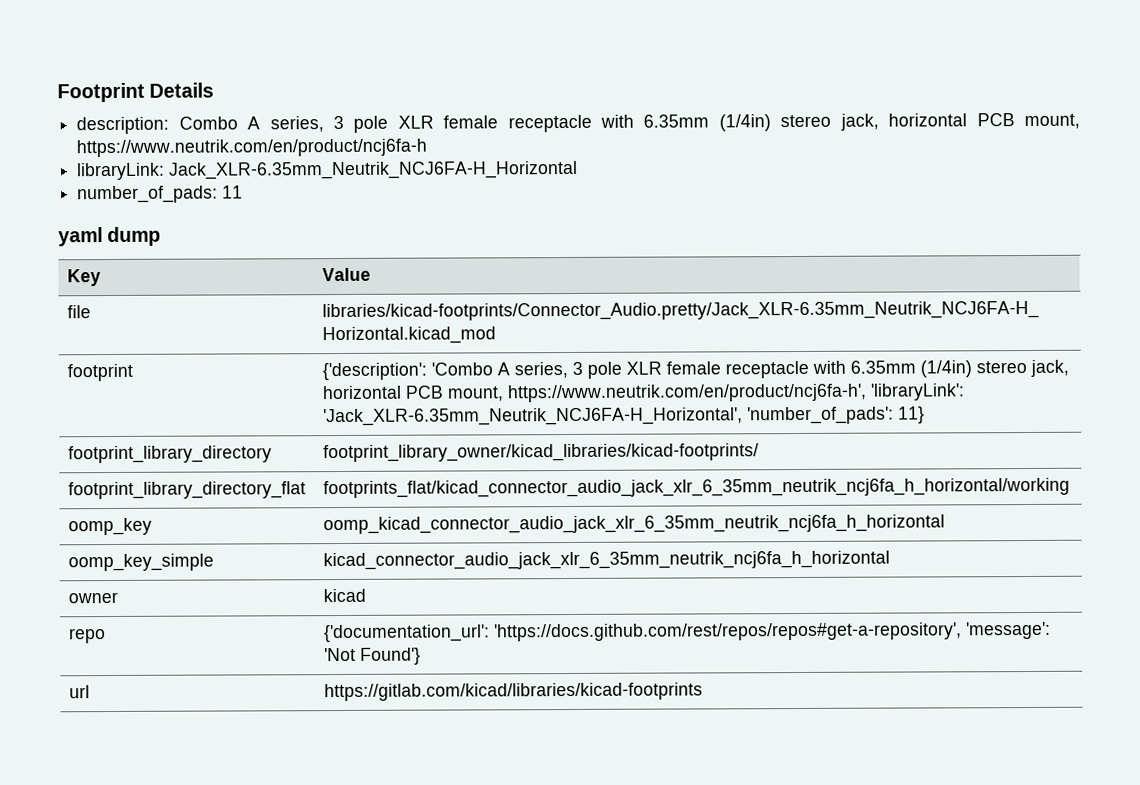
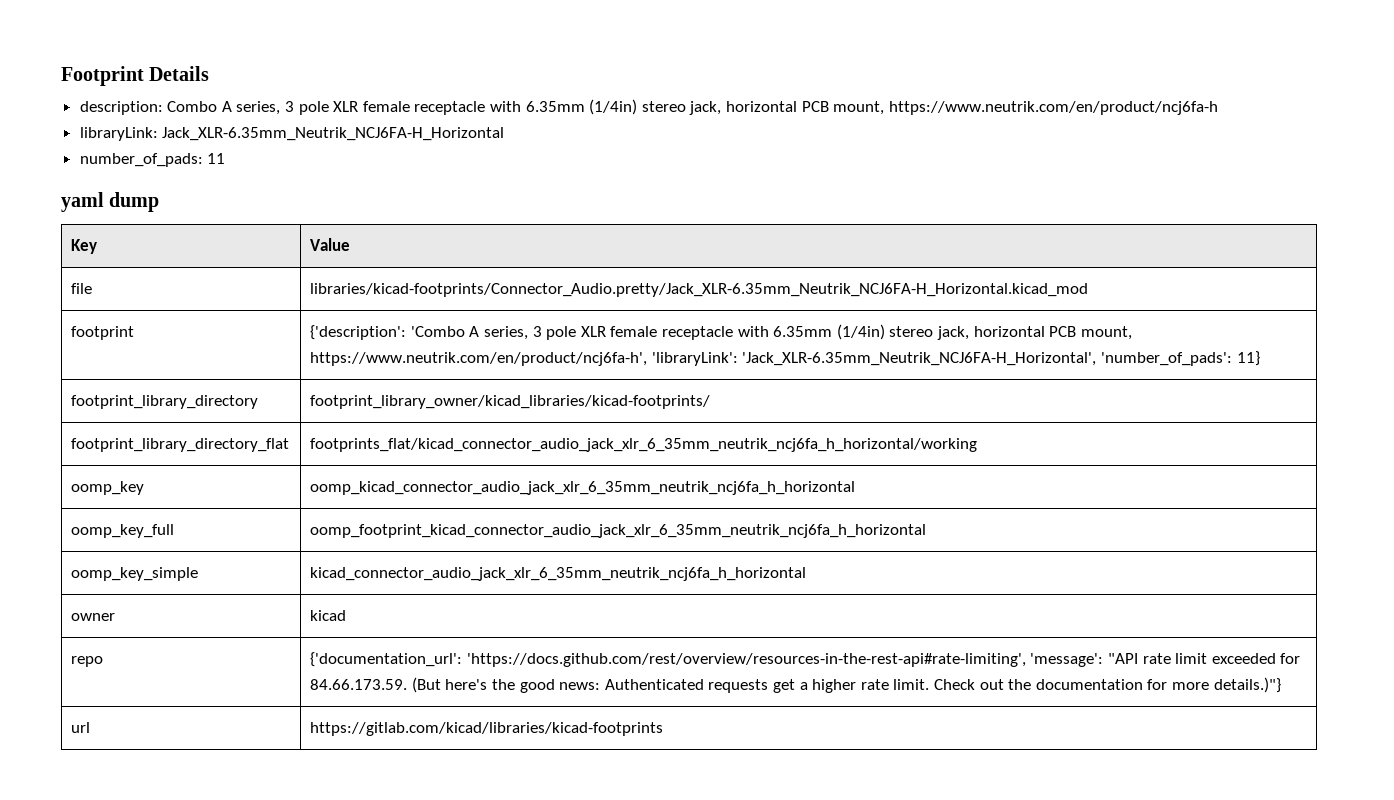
(945, 524) none -> [71,524,175,538] [310,524,927,538] // oomp_key_full | oomp_footprint_kicad_connector_audio_jack_xlr_6_35mm_neutrik_ncj6fa_h_horizontal
[493,621,1051,642] [323,647,421,665] 'https://docs.github.com/rest/repos/repos#get-a-repository', 'message': 'Not Found'} -> [466,653,1301,667] [310,677,1281,693] 'https://docs.github.com/rest/overview/resources-in-the-rest-api#rate-limiting', 'message': "API rate limit exceeded for 84.66.173.59. (But here's the good news: Authenticated requests get a higher rate limit. Check out the documentation for more details.)"}

